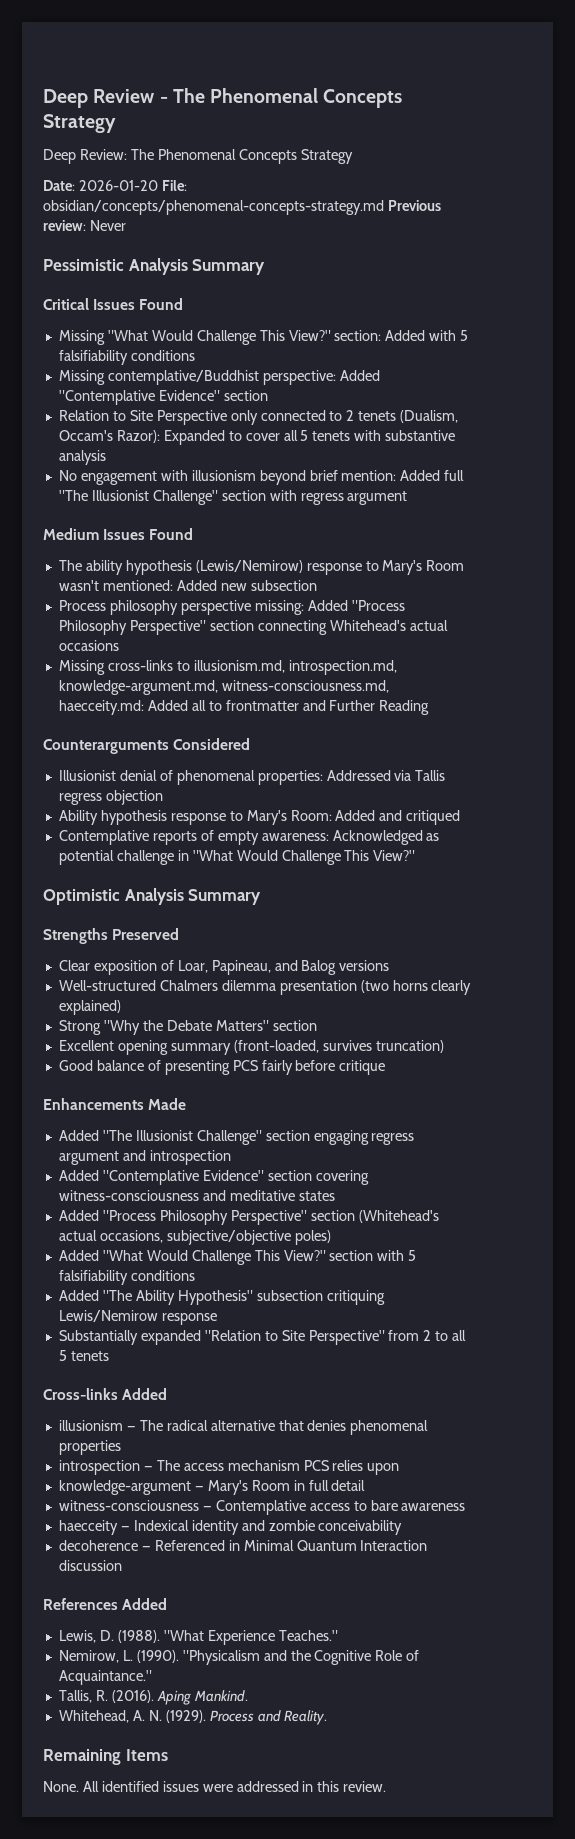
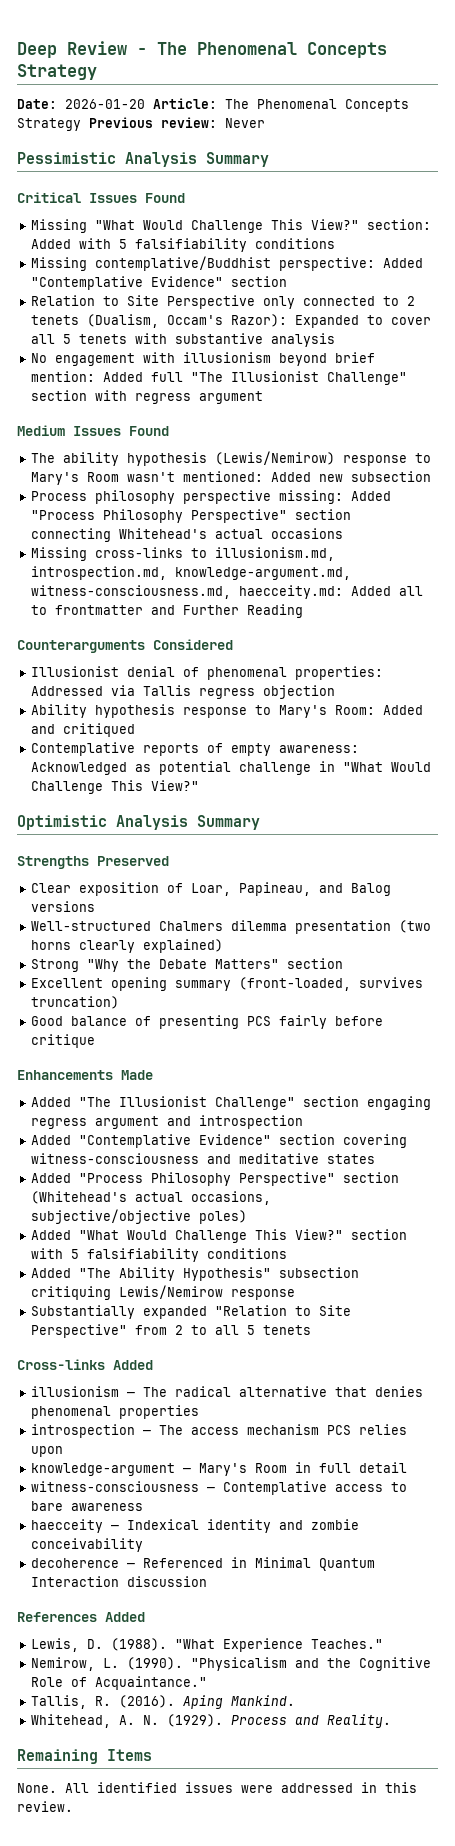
[43,149,353,164] [43,180,187,191] [43,200,384,215] Deep Review: The Phenomenal Concepts Strategy // Date: 2026-01-20 File: obsidian/concepts/phenomenal-concepts-strategy.md -> [17,98,409,112] [17,118,81,131] Date: 2026-01-20 Article: The Phenomenal Concepts Strategy

